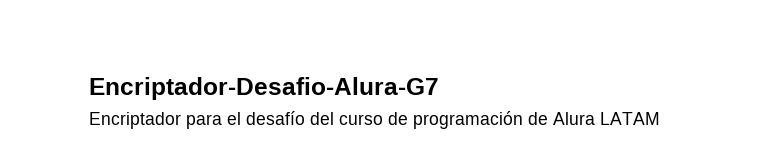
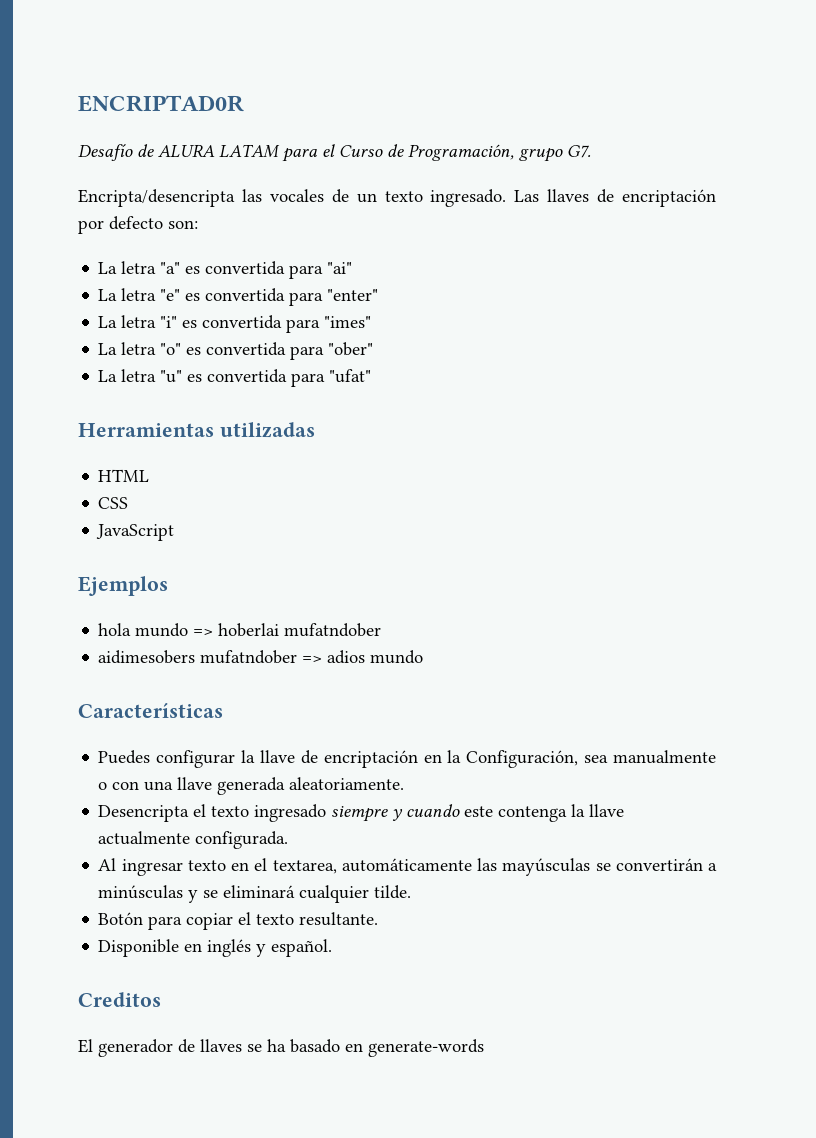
[89,77,439,100] [89,111,660,129] Encriptador-Desafio-Alura-G7 // Encriptador para el desafío del curso de programación de Alura LATAM -> [78,95,244,112] [78,144,591,162] [78,189,716,207] [78,216,198,234] [98,261,353,279] [98,288,379,306] [98,315,372,333] [98,342,374,360] [98,369,372,387] [78,422,315,438] [98,469,150,482] [98,497,129,509] [96,524,175,541] [78,576,168,596] [98,623,382,637] [98,650,424,664] [78,703,223,718] [98,750,716,768] [98,777,405,795] [98,804,625,822] [98,831,289,849] [98,858,717,876] [98,885,412,903] [98,912,379,930] [98,939,333,957] [78,992,161,1007] [78,1039,484,1057] ENCRIPTAD0R // Desafío de ALURA LATAM para el Curso de Programación, grupo G7. // Encripta/desencripta las vocales de un texto ingresado. Las llaves de encriptación por defecto son: // La letra "a" es convertida para "ai" // La letra "e" es convertida para "enter" // La letra "i" es convertida para "imes" // La letra "o" es convertida para "ober" // La letra "u" es convertida para "ufat" // Herramientas utilizadas // HTML // CSS // JavaScript // Ejemplos // hola mundo => hoberlai mufatndober // aidimesobers mufatndober => adios mundo // Características // Puedes configurar la llave de encriptación en la Configuración, sea manualmente o con una llave generada aleatoriamente. // Desencripta el texto ingresado siempre y cuando este contenga la llave actualmente configurada. // Al ingresar texto en el textarea, automáticamente las mayúsculas se convertirán a minúsculas y se eliminará cualquier tilde. // Botón para copiar el texto resultante. // Disponible en inglés y español. // Creditos // El generador de llaves se ha basado en generate-words

